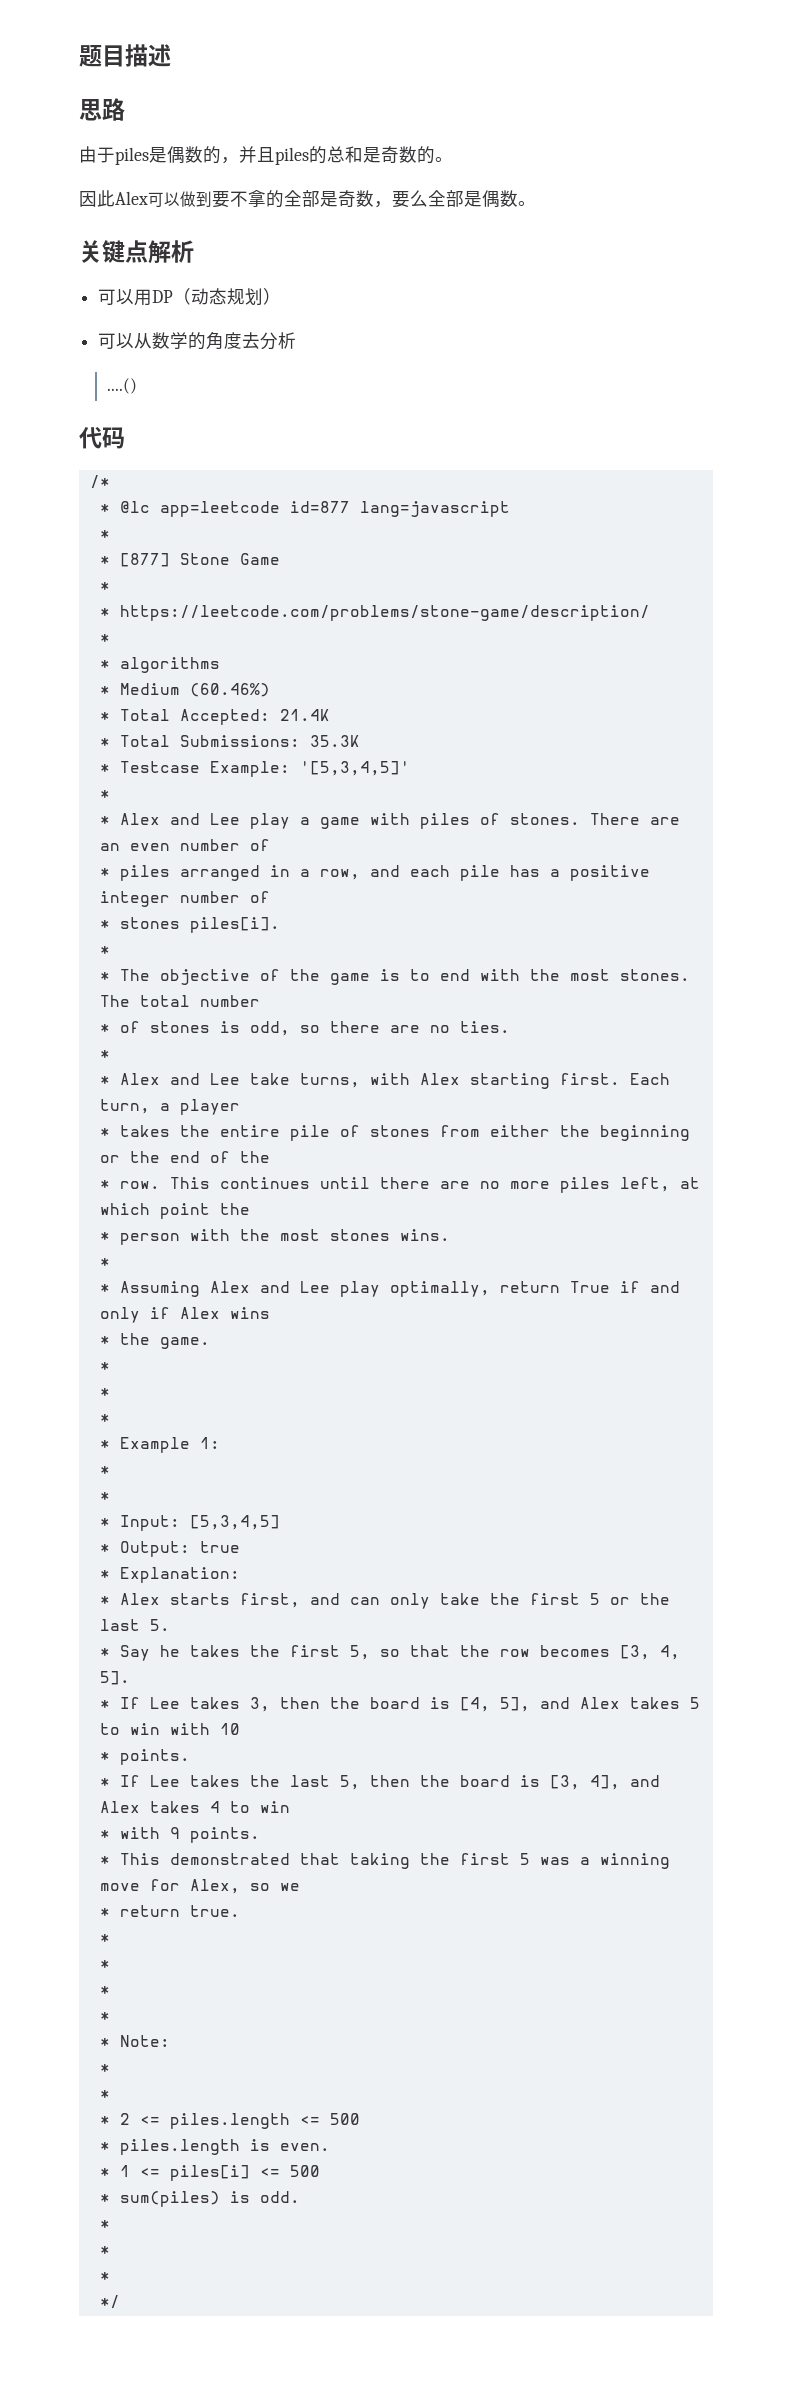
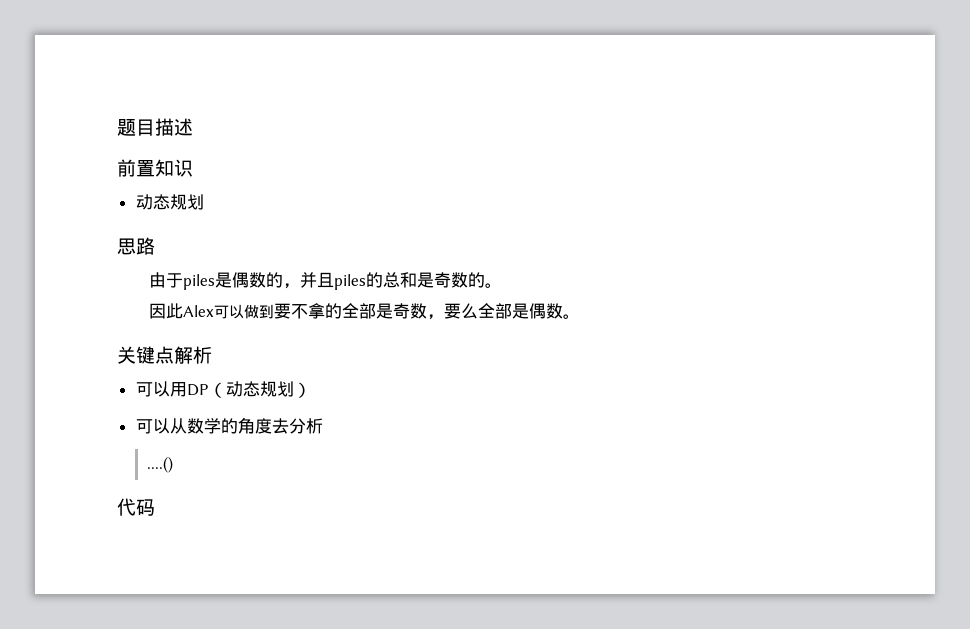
(171, 55) none -> [117,159,193,177] [135,194,204,210] // 前置知识 // 动态规划
[89,475,110,489] [99,501,510,517] [99,530,110,539] [99,553,280,567] [99,582,110,591] [99,605,650,621] [99,634,110,643] [99,657,220,673] [99,683,270,697] [99,709,330,725] [99,735,360,747] [99,761,410,777] [99,790,110,799] [99,813,680,829] [99,839,270,851] [99,865,650,881] [99,891,270,907] [99,917,280,933] [99,946,110,955] [99,969,690,985] [99,995,260,1007] [99,1021,510,1036] [99,1050,110,1059] [99,1073,670,1089] [99,1099,240,1115] [99,1125,690,1141] [99,1151,270,1163] [99,1177,700,1193] [99,1203,250,1219] [99,1229,450,1245] [99,1258,110,1267] [99,1281,680,1297] [99,1307,270,1323] [99,1333,210,1349] [99,1362,110,1371] [99,1388,110,1397] [99,1414,110,1423] [99,1437,220,1453] [99,1466,110,1475] [99,1492,110,1501] [99,1515,280,1531] [99,1541,240,1557] [99,1567,240,1583] [99,1593,670,1609] [99,1619,170,1631] [99,1645,680,1661] [99,1671,130,1685] [99,1697,700,1712] [99,1723,240,1735] [99,1749,190,1765] [99,1775,660,1790] [99,1801,290,1813] [99,1827,260,1843] [99,1853,670,1869] [99,1879,300,1894] [99,1905,240,1917] [99,1934,110,1943] [99,1960,110,1969] [99,1986,110,1995] [99,2012,110,2021] [99,2035,170,2047] [99,2064,110,2073] [99,2090,110,2099] [99,2113,360,2129] [99,2139,330,2155] [99,2165,320,2181] [99,2191,300,2207] [99,2220,110,2229] [99,2246,110,2255] [99,2272,110,2281] [99,2295,120,2309] // /* // * @lc app=leetcode id=877 lang=javascript // * // * [877] Stone Game // * // * https://leetcode.com/problems/stone-game/description/ // * // * algorithms // * Medium (60.46%) // * Total Accepted: 21.4K // * Total Submissions: 35.3K // * Testcase Example: '[5,3,4,5]' // * // * Alex and Lee play a game with piles of stones. There are an even number of // * piles arranged in a row, and each pile has a positive integer number of // * stones piles[i]. // * // * The objective of the game is to end with the most stones. The total number // * of stones is odd, so there are no ties. // * // * Alex and Lee take turns, with Alex starting first. Each turn, a player // * takes the entire pile of stones from either the beginning or the end of the // * row. This continues until there are no more piles left, at which point the // * person with the most stones wins. // * // * Assuming Alex and Lee play optimally, return True if and only if Alex wins // * the game. // * // * // * // * Example 1: // * // * // * Input: [5,3,4,5] // * Output: true // * Explanation: // * Alex starts first, and can only take the first 5 or the last 5. // * Say he takes the first 5, so that the row becomes [3, 4, 5]. // * If Lee takes 3, then the board is [4, 5], and Alex takes 5 to win with 10 // * points. // * If Lee takes the last 5, then the board is [3, 4], and Alex takes 4 to win // * with 9 points. // * This demonstrated that taking the first 5 was a winning move for Alex, so we // * return true. // * // * // * // * // * Note: // * // * // * 2 <= piles.length <= 500 // * piles.length is even. // * 1 <= piles[i] <= 500 // * sum(piles) is odd. // * // * // * // */ -> (155, 507) none

